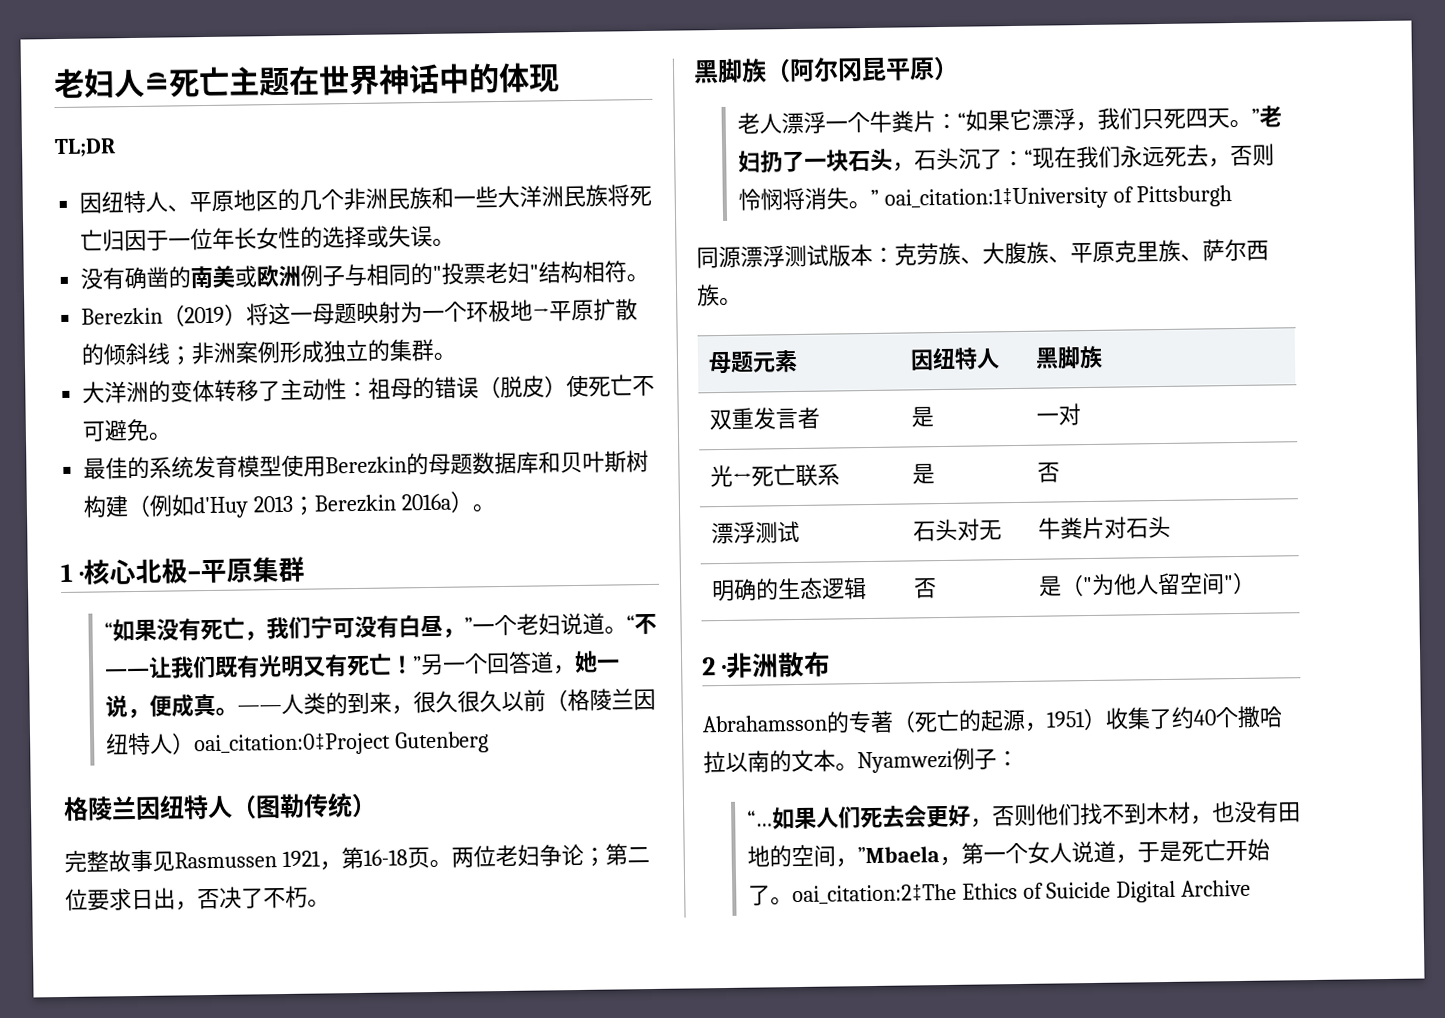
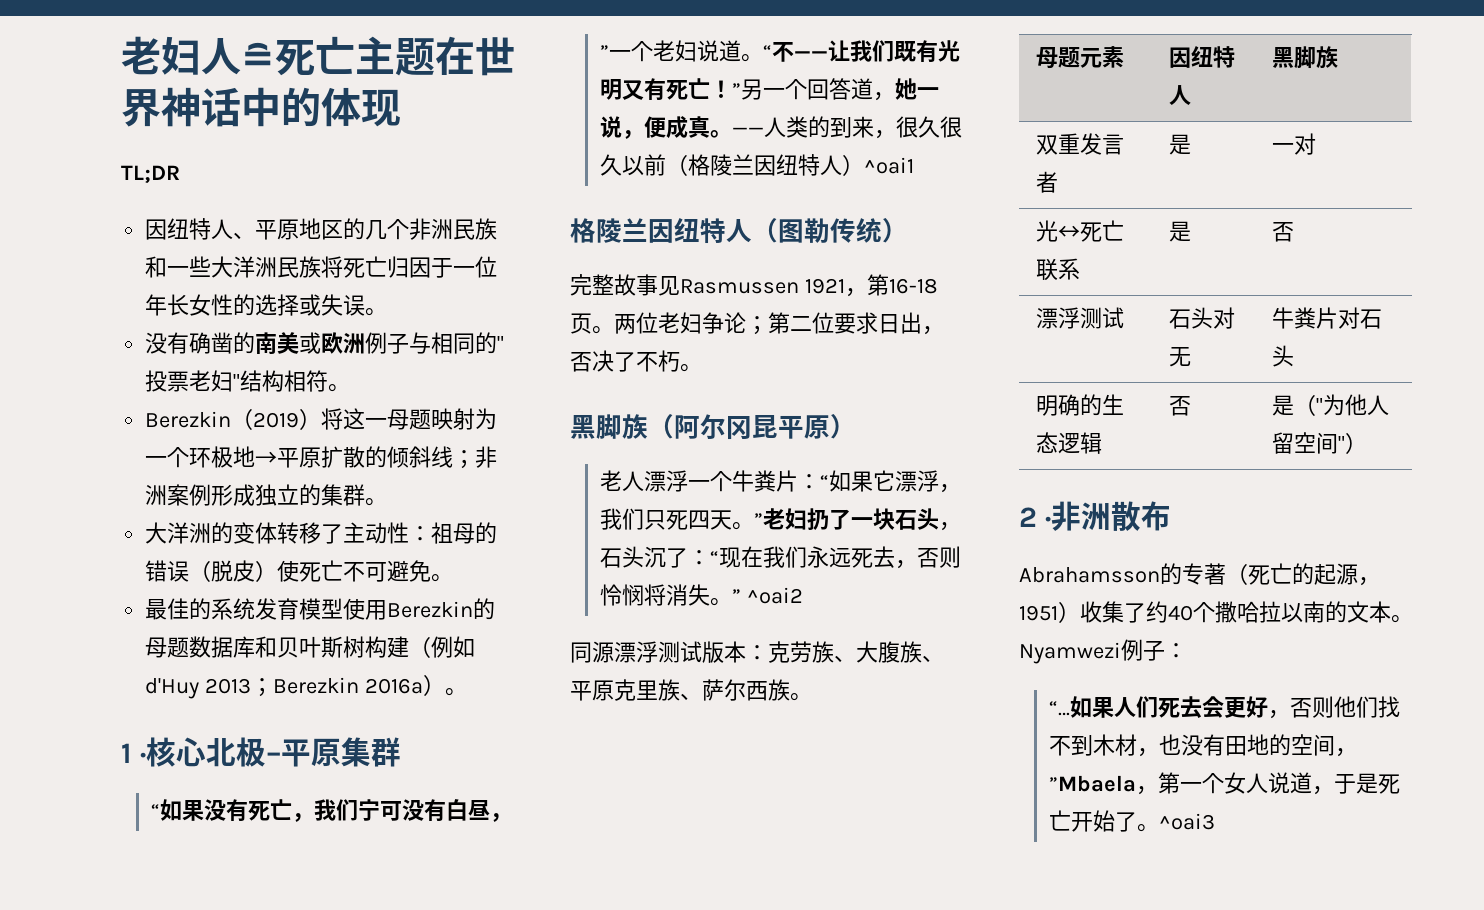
[193,731,489,757] oai_citation:0‡Project Gutenberg -> [864,157,915,174] ^oai1
[883,185,1233,211] oai_citation:1‡University of Pittsburgh -> [747,587,804,604] ^oai2
[791,879,1252,906] oai_citation:2‡The Ethics of Suicide Digital Archive -> [1159,813,1216,830] ^oai3

